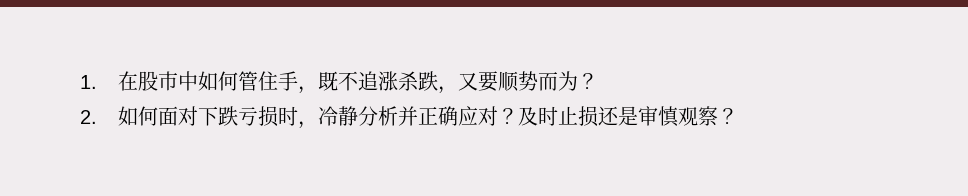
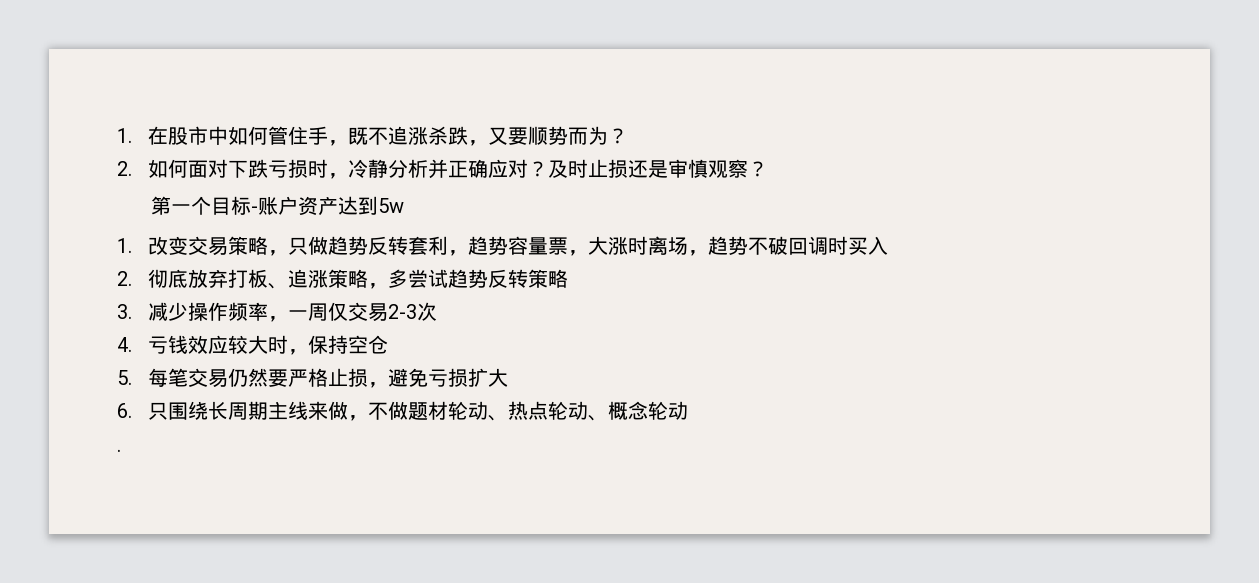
(739, 116) none -> [150,196,404,216] [117,236,888,256] [117,269,568,289] [117,302,437,322] [117,335,388,355] [117,368,508,388] [117,401,688,421] [117,449,121,458] // 第一个目标-账户资产达到5w // 1.改变交易策略，只做趋势反转套利，趋势容量票，大涨时离场，趋势不破回调时买入 // 2.彻底放弃打板、追涨策略，多尝试趋势反转策略 // 3.减少操作频率，一周仅交易2-3次 // 4.亏钱效应较大时，保持空仓 // 5.每笔交易仍然要严格止损，避免亏损扩大 // 6.只围绕长周期主线来做，不做题材轮动、热点轮动、概念轮动 // ·

